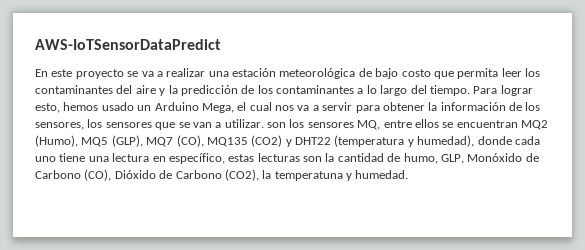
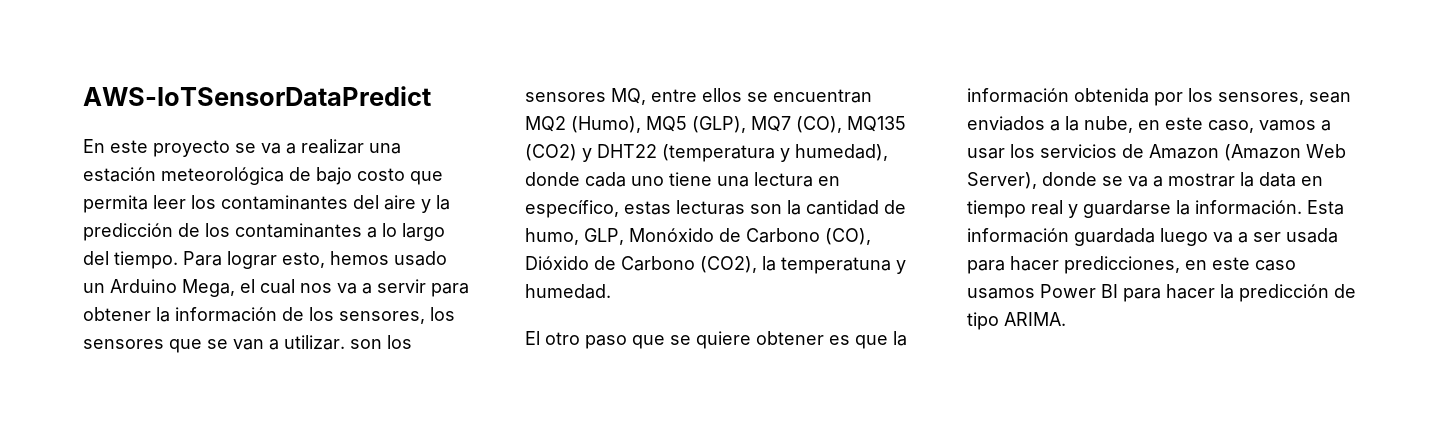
(409, 174) none -> [525,331,907,349] [967,88,1351,106] [967,116,1331,133] [967,144,1346,161] [967,172,1323,189] [967,200,1344,218] [967,228,1338,246] [967,256,1296,274] [967,284,1356,302] [967,312,1066,330] // El otro paso que se quiere obtener es que la información obtenida por los sensores, sean enviados a la nube, en este caso, vamos a usar los servicios de Amazon (Amazon Web Server), donde se va a mostrar la data en tiempo real y guardarse la información. Esta información guardada luego va a ser usada para hacer predicciones, en este caso usamos Power BI para hacer la predicción de tipo ARIMA.

